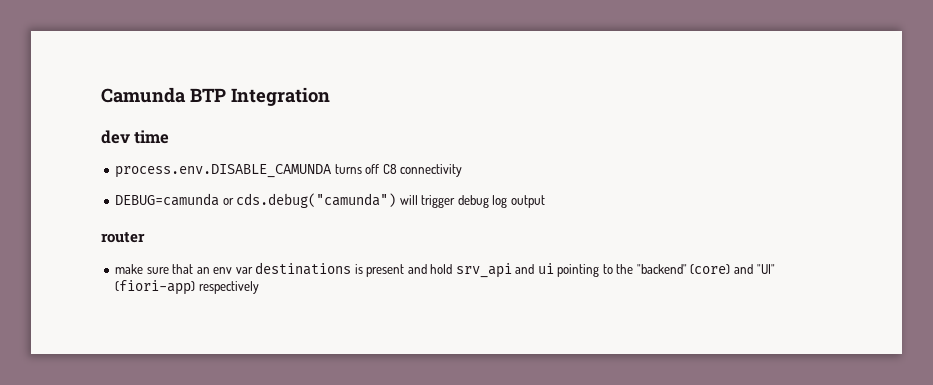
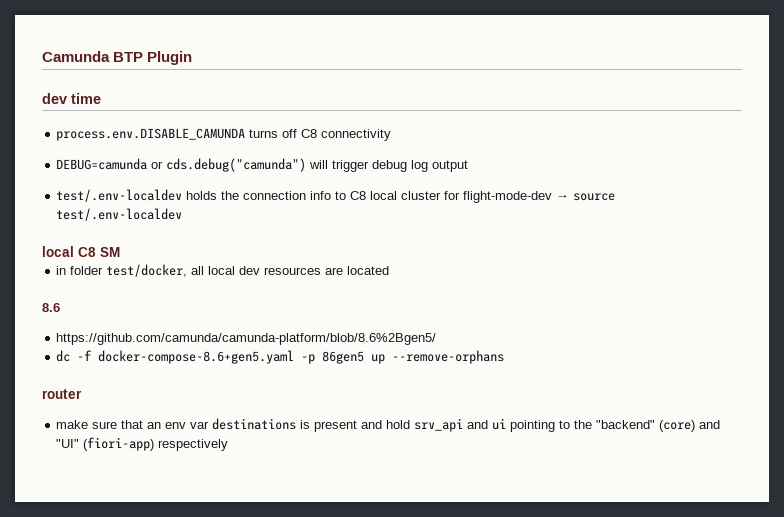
[231,87,330,106] Integration -> [147,51,193,65] Plugin
(545, 201) none -> [56,189,616,203] [56,208,183,221] [42,246,120,257] [56,264,390,277] [42,303,60,312] [56,333,437,345] [56,350,505,364] // test/.env-localdev holds the connection info to C8 local cluster for flight-mode-dev → source test/.env-localdev // local C8 SM // in folder test/docker, all local dev resources are located // 8.6 // https://github.com/camunda/camunda-platform/blob/8.6%2Bgen5/ // dc -f docker-compose-8.6+gen5.yaml -p 86gen5 up --remove-orphans

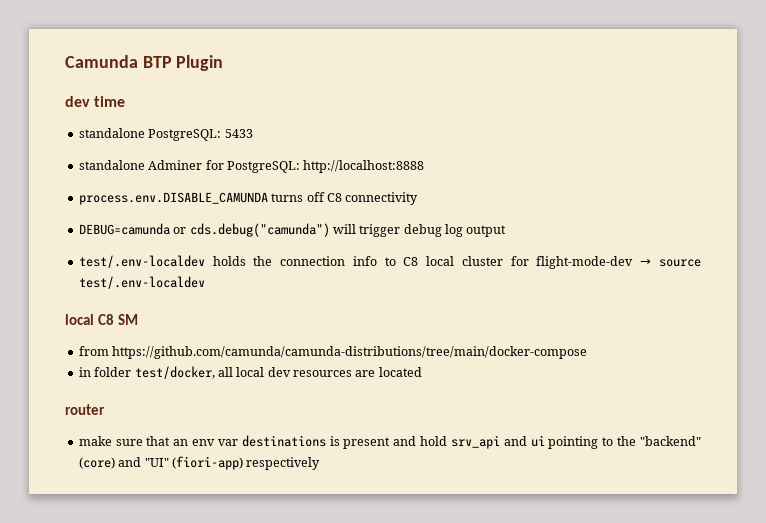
(101, 98) none -> [78,128,253,141] [78,160,425,173] // standalone PostgreSQL: 5433 // standalone Adminer for PostgreSQL: http://localhost:8888
(120, 252) none -> [78,346,588,359] // from https://github.com/camunda/camunda-distributions/tree/main/docker-compose
[42,303,60,312] [56,333,437,345] [56,350,505,364] // 8.6 // https://github.com/camunda/camunda-platform/blob/8.6%2Bgen5/ // dc -f docker-compose-8.6+gen5.yaml -p 86gen5 up --remove-orphans -> (422, 372) none

